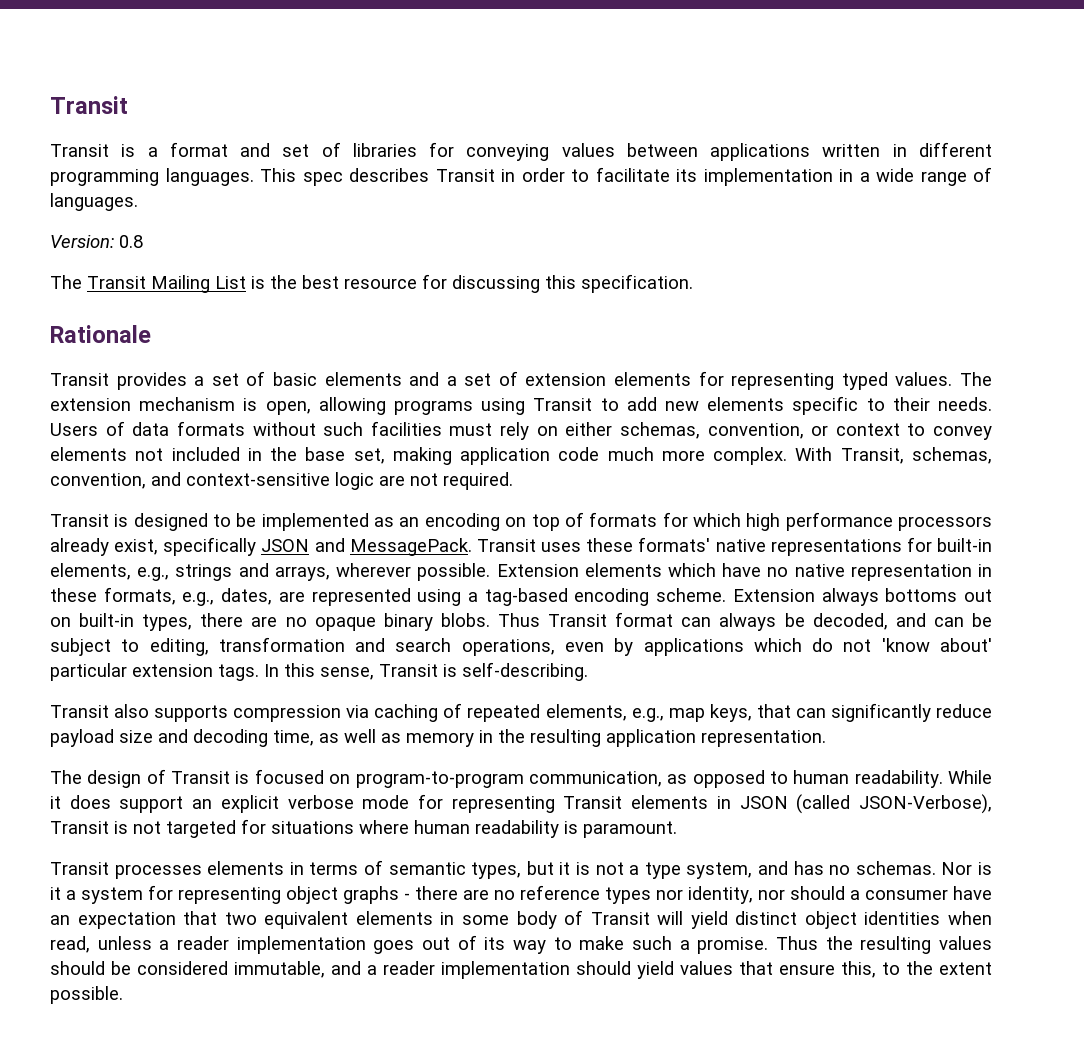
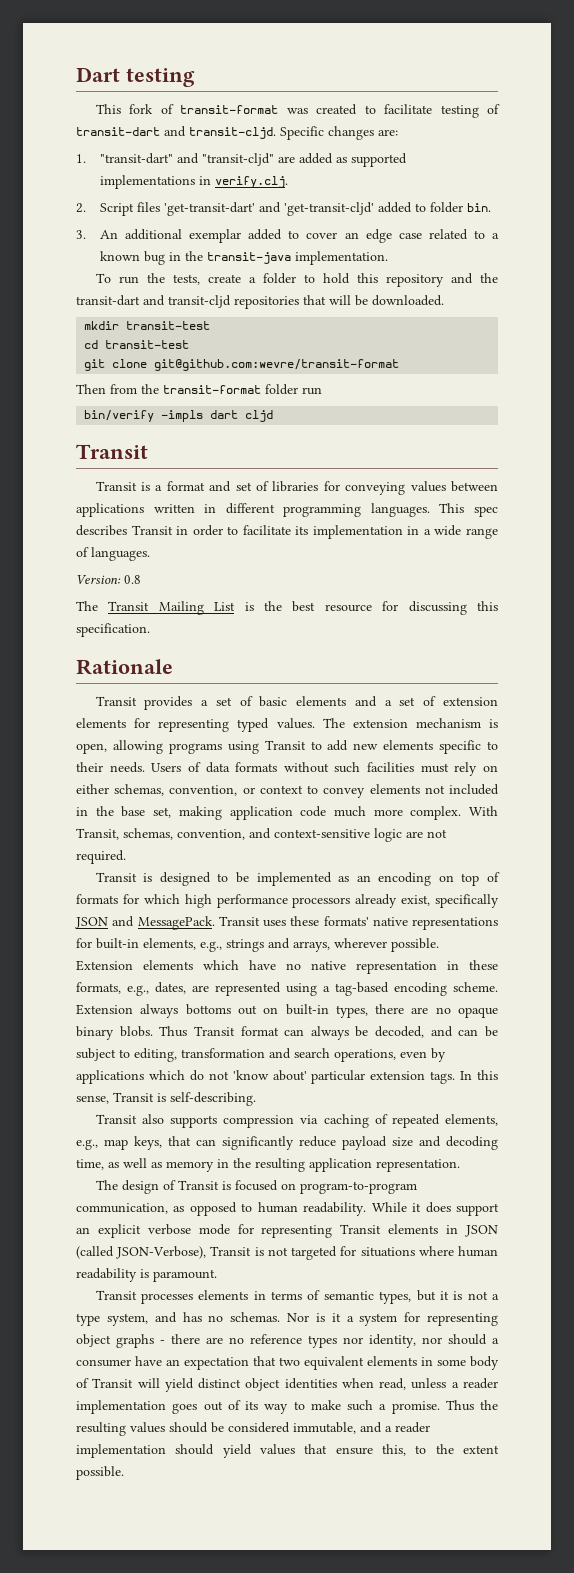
(50, 105) none -> [76,67,195,87] [95,104,501,118] [76,126,398,140] [76,153,408,167] [100,175,289,189] [76,202,492,216] [76,229,499,243] [100,251,389,265] [95,273,499,287] [76,295,444,309] [84,321,211,330] [84,340,190,349] [84,359,400,371] [76,384,322,395] [84,410,274,422] Dart testing // This fork of transit-format was created to facilitate testing of transit-dart and transit-cljd. Specific changes are: // 1. "transit-dart" and "transit-cljd" are added as supported implementations in verify.clj. // 2. Script files 'get-transit-dart' and 'get-transit-cljd' added to folder bin. // 3. An additional exemplar added to cover an edge case related to a known bug in the transit-java implementation. // To run the tests, create a folder to hold this repository and the transit-dart and transit-cljd repositories that will be downloaded. // mkdir transit-test // cd transit-test // git clone git@github.com:wevre/transit-format // Then from the transit-format folder run // bin/verify -impls dart cljd //

